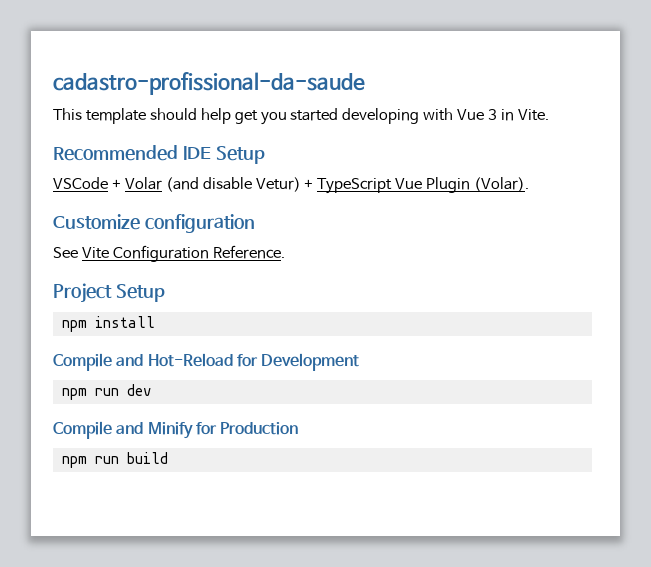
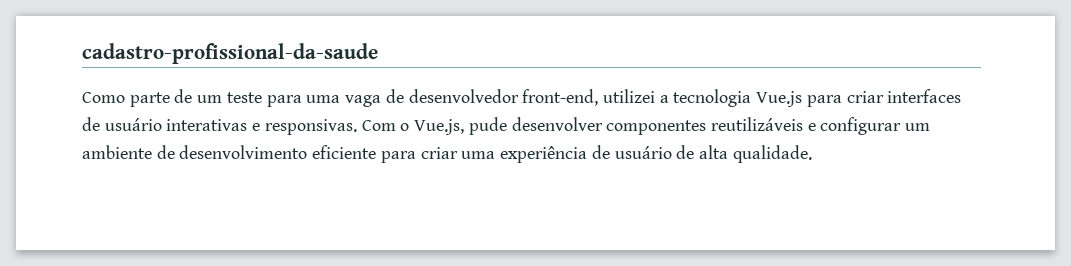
[53,108,549,125] [53,145,265,164] [53,177,530,194] [53,214,255,233] [53,245,285,262] [53,283,165,303] [61,316,155,332] [53,353,360,371] [61,384,151,400] [53,421,299,439] [61,452,168,468] This template should help get you started developing with Vue 3 in Vite. // Recommended IDE Setup // VSCode + Volar (and disable Vetur) + TypeScript Vue Plugin (Volar). // Customize configuration // See Vite Configuration Reference. // Project Setup // npm install // Compile and Hot-Reload for Development // npm run dev // Compile and Minify for Production // npm run build -> [82,89,962,107] [82,117,931,135] [82,145,812,163] Como parte de um teste para uma vaga de desenvolvedor front-end, utilizei a tecnologia Vue.js para criar interfaces de usuário interativas e responsivas. Com o Vue.js, pude desenvolver componentes reutilizáveis e configurar um ambiente de desenvolvimento eficiente para criar uma experiência de usuário de alta qualidade.

